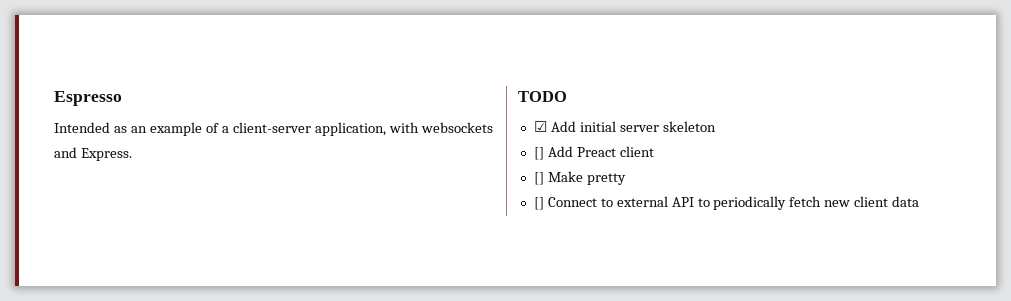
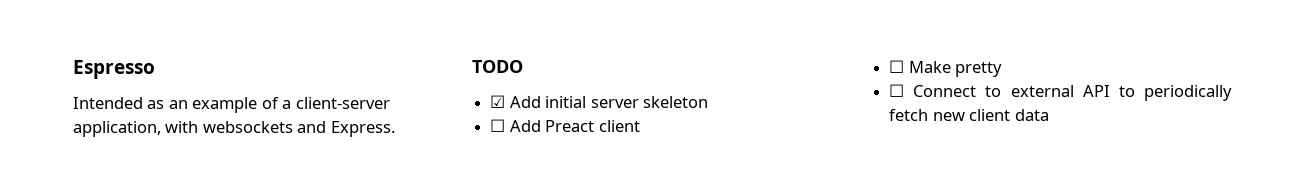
[533,147,544,160] [] -> [490,119,506,132] ☐
[533,172,544,185] [] -> [889,60,905,73] ☐
[533,197,544,210] [] -> [889,84,905,97] ☐

